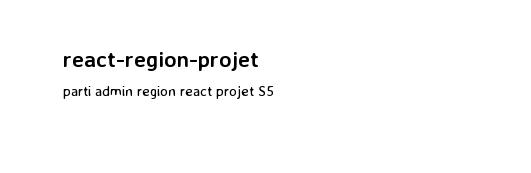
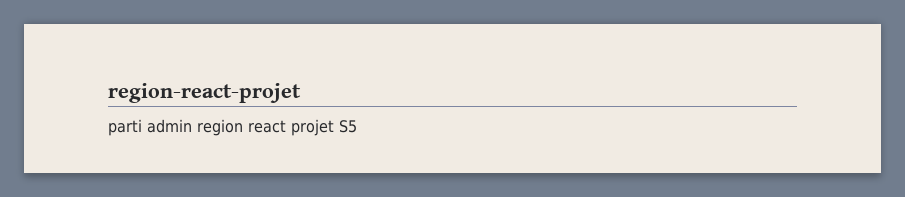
[63,52,259,71] react-region-projet -> [108,83,301,103] region-react-projet

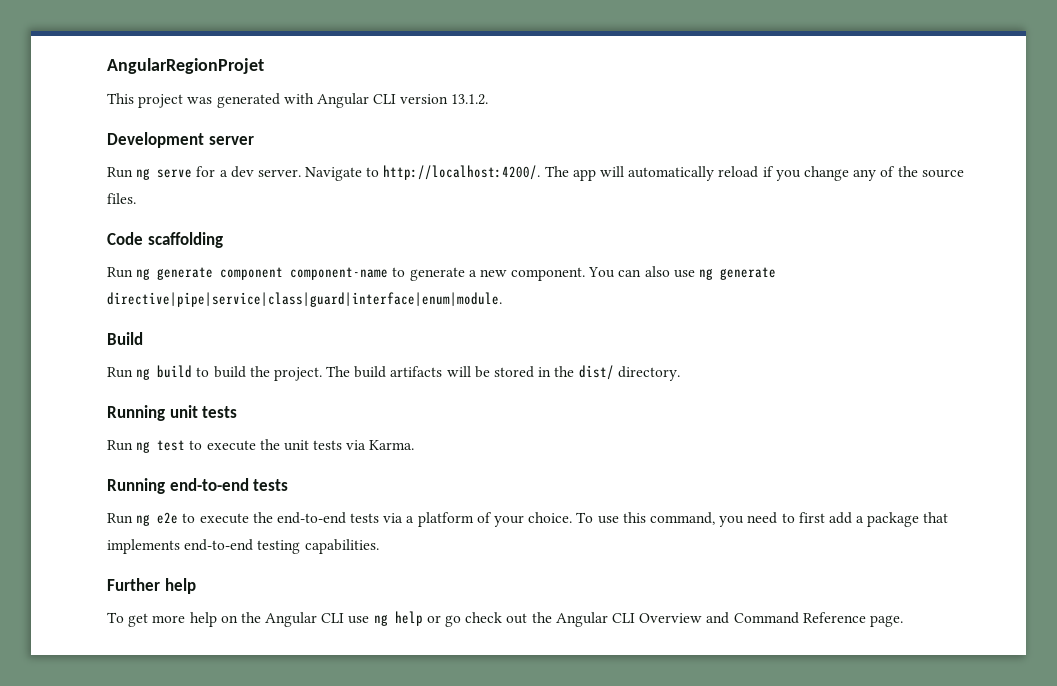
[108,83,301,103] [108,119,357,136] region-react-projet // parti admin region react projet S5 -> [107,58,264,74] [107,93,489,108] [107,132,254,148] [107,165,964,181] [107,193,136,204] [107,232,223,248] [107,266,777,281] [107,292,502,307] [107,332,143,345] [107,365,680,381] [107,405,238,421] [107,439,415,453] [107,478,289,494] [107,512,949,527] [107,539,379,554] [107,578,196,594] [107,611,903,627] AngularRegionProjet // This project was generated with Angular CLI version 13.1.2. // Development server // Run ng serve for a dev server. Navigate to http://localhost:4200/. The app will automatically reload if you change any of the source files. // Code scaffolding // Run ng generate component component-name to generate a new component. You can also use ng generate directive|pipe|service|class|guard|interface|enum|module. // Build // Run ng build to build the project. The build artifacts will be stored in the dist/ directory. // Running unit tests // Run ng test to execute the unit tests via Karma. // Running end-to-end tests // Run ng e2e to execute the end-to-end tests via a platform of your choice. To use this command, you need to first add a package that implements end-to-end testing capabilities. // Further help // To get more help on the Angular CLI use ng help or go check out the Angular CLI Overview and Command Reference page.

